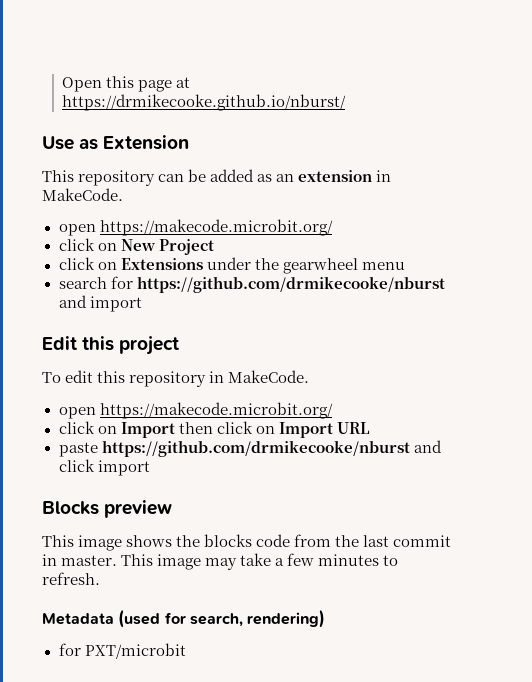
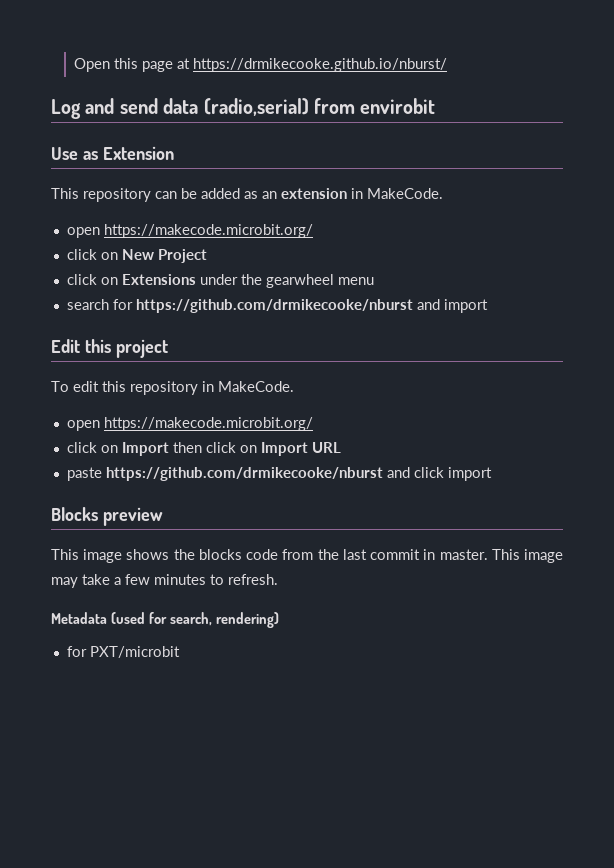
(347, 102) none -> [51,98,436,119] // Log and send data (radio,serial) from envirobit

